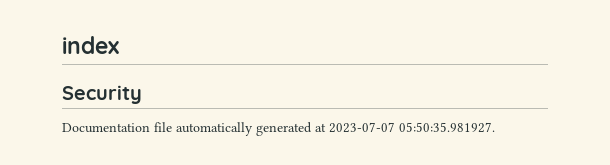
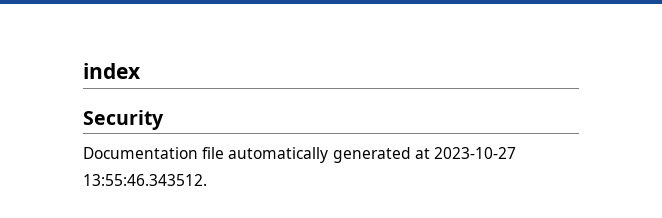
[329,122,495,133] 2023-07-07 05:50:35.981927. -> [433,147,516,159] [83,174,207,186] 2023-10-27 13:55:46.343512.

